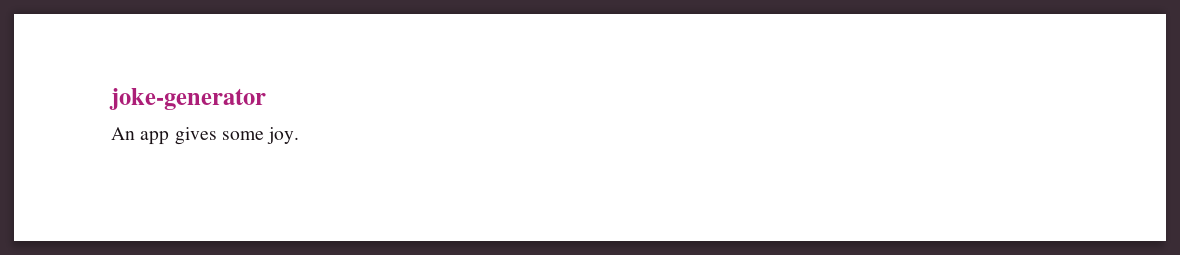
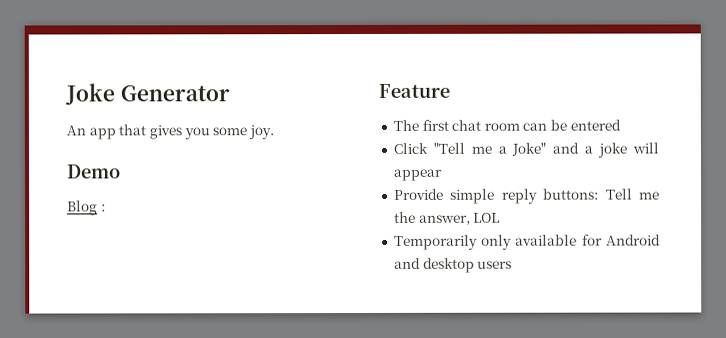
[109,88,266,110] joke-generator -> [65,83,230,106] Joke Generator
[174,127,217,145] gives -> [118,124,210,140] that gives you
(300, 135) none -> [66,164,121,179] [67,200,106,216] [378,83,450,98] [392,119,621,131] [392,142,659,158] [392,168,443,181] [393,188,660,204] [393,211,501,225] [393,234,661,250] [393,257,513,273] // Demo // Blog : // Feature // The first chat room can be entered // Click "Tell me a Joke" and a joke will appear // Provide simple reply buttons: Tell me the answer, LOL // Temporarily only available for Android and desktop users

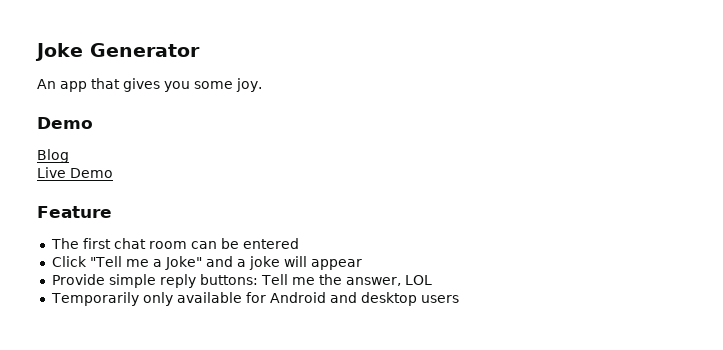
[100,204,106,212] : -> [37,167,113,178] // Live Demo

